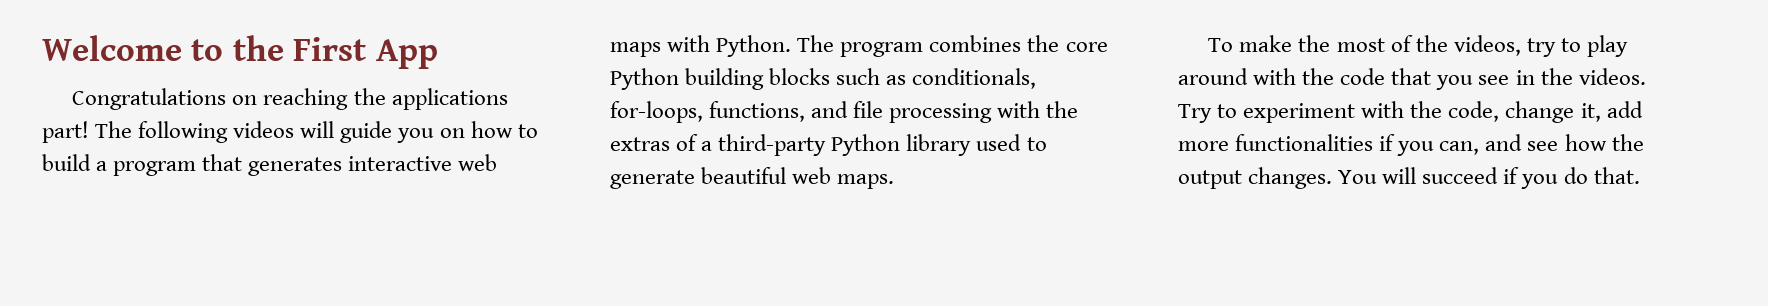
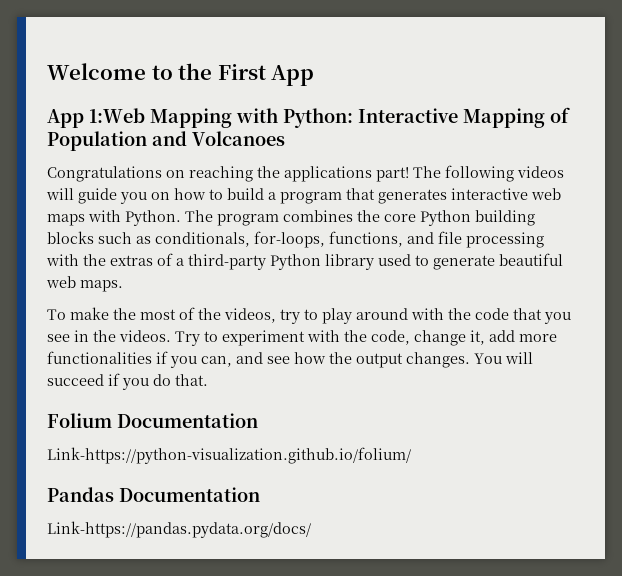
(438, 54) none -> [47,107,570,128] [47,131,285,151] // App 1:Web Mapping with Python: Interactive Mapping of Population and Volcanoes
(1640, 175) none -> [47,413,258,428] [47,447,411,464] [47,487,260,502] [47,521,311,538] // Folium Documentation // Link-https://python-visualization.github.io/folium/ // Pandas Documentation // Link-https://pandas.pydata.org/docs/

